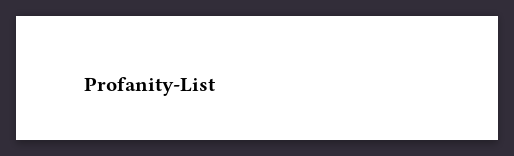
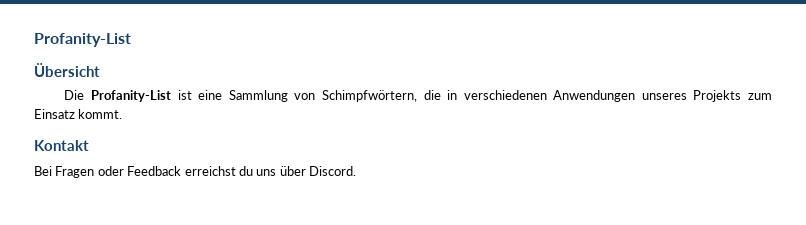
[84,77,215,96] Profanity-List -> [34,33,131,47] [34,63,100,77] [64,90,772,102] [34,109,123,119] [34,140,89,151] [34,166,356,178] Profanity-List // Übersicht // Die Profanity-List ist eine Sammlung von Schimpfwörtern, die in verschiedenen Anwendungen unseres Projekts zum Einsatz kommt. // Kontakt // Bei Fragen oder Feedback erreichst du uns über Discord.

